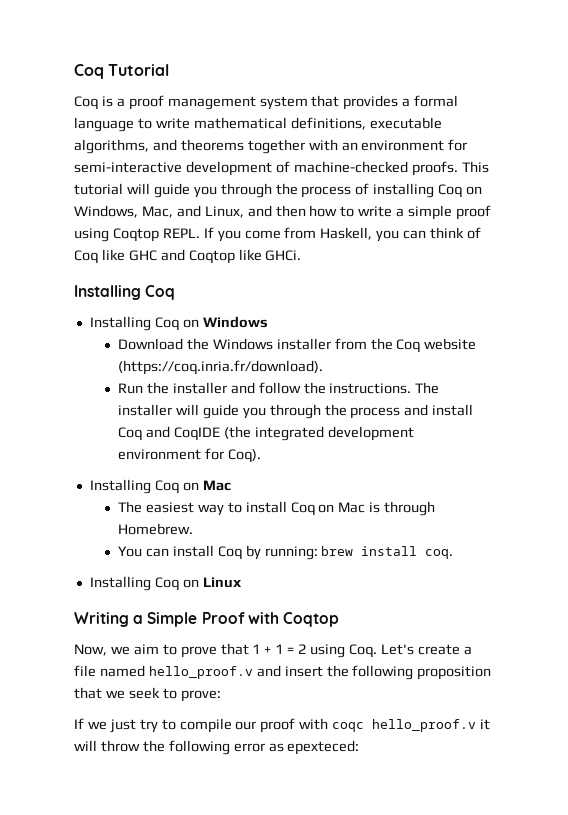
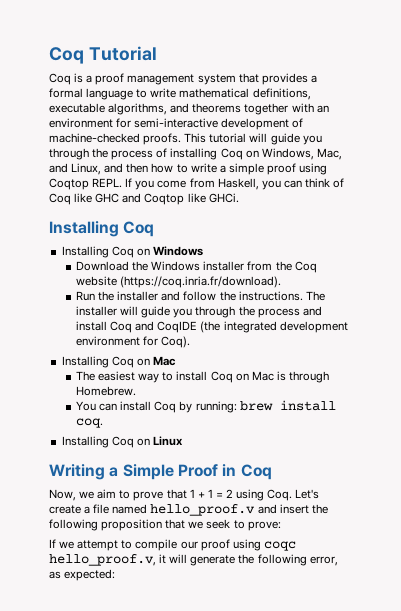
[247,612,339,627] with Coqtop -> [222,464,272,480] in Coq
[109,719,158,733] just try -> [77,540,119,551] attempt
[299,718,477,732] with coqc hello_proof.v -> [232,539,296,551] [49,554,156,566] using coqc hello_proof.v,
[100,740,360,755] throw the following error as epexteced: -> [190,554,338,566] [49,569,116,581] generate the following error, as expected:

